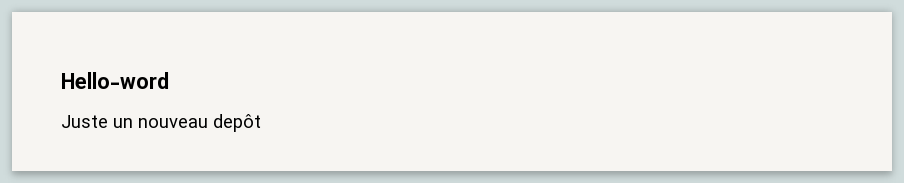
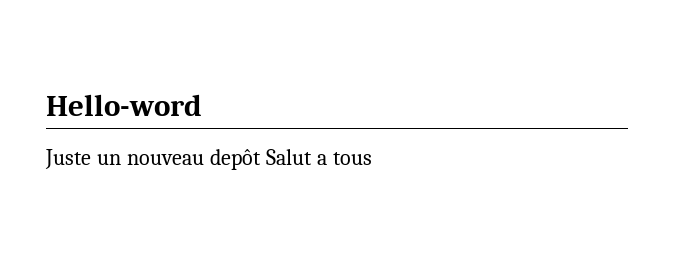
(261, 123) none -> [265,149,372,165] Salut a tous

